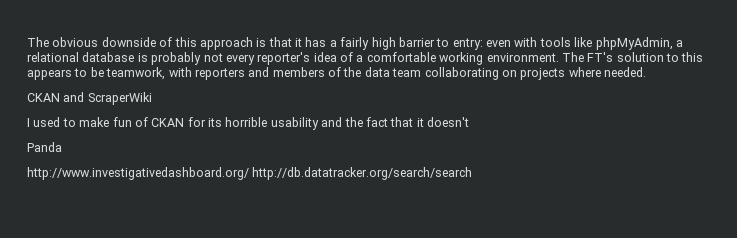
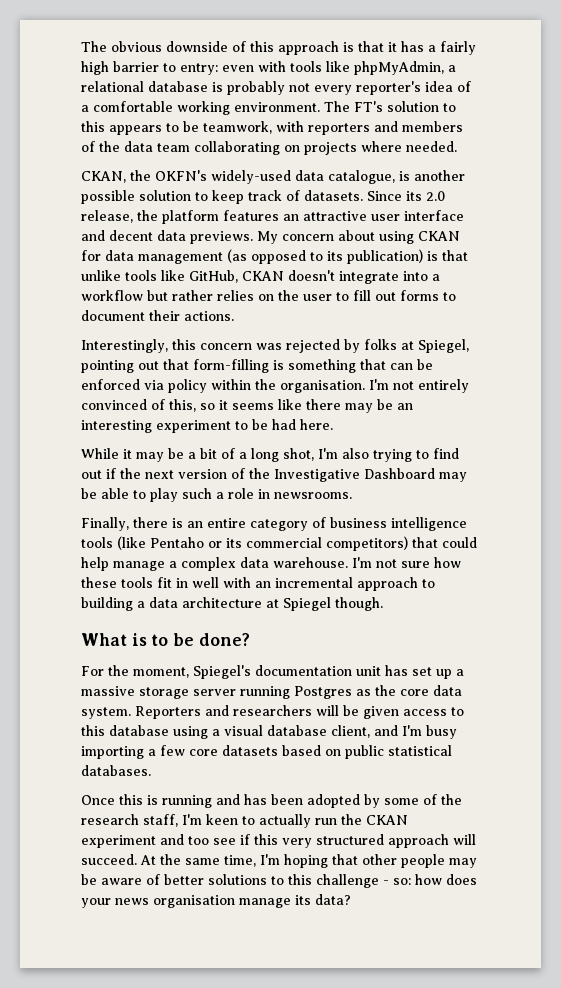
[27,92,152,105] [27,117,469,130] [27,142,62,152] [27,167,473,180] CKAN and ScraperWiki // I used to make fun of CKAN for its horrible usability and the fact that it doesn't // Panda // http://www.investigativedashboard.org/ http://db.datatracker.org/search/search -> [81,170,465,184] [81,190,445,204] [81,210,464,224] [81,230,460,244] [81,249,468,264] [81,270,440,284] [81,290,456,301] [81,310,234,321] [81,339,469,353] [81,359,433,373] [81,379,469,393] [81,399,413,413] [81,419,333,433] [81,448,459,462] [81,468,467,482] [81,488,352,502] [81,517,467,531] [81,536,477,551] [81,557,461,571] [81,577,435,591] [81,597,383,611] [81,633,250,646] [81,665,464,679] [81,685,462,699] [81,705,464,719] [81,725,457,739] [81,745,452,759] [81,765,151,776] [81,794,462,808] [81,814,408,828] [81,834,476,848] [81,854,477,868] [81,874,477,888] [81,894,351,908] CKAN, the OKFN's widely-used data catalogue, is another possible solution to keep track of datasets. Since its 2.0 release, the platform features an attractive user interface and decent data previews. My concern about using CKAN for data management (as opposed to its publication) is that unlike tools like GitHub, CKAN doesn't integrate into a workflow but rather relies on the user to fill out forms to document their actions. // Interestingly, this concern was rejected by folks at Spiegel, pointing out that form-filling is something that can be enforced via policy within the organisation. I'm not entirely convinced of this, so it seems like there may be an interesting experiment to be had here. // While it may be a bit of a long shot, I'm also trying to find out if the next version of the Investigative Dashboard may be able to play such a role in newsrooms. // Finally, there is an entire category of business intelligence tools (like Pentaho or its commercial competitors) that could help manage a complex data warehouse. I'm not sure how these tools fit in well with an incremental approach to building a data architecture at Spiegel though. // What is to be done? // For the moment, Spiegel's documentation unit has set up a massive storage server running Postgres as the core data system. Reporters and researchers will be given access to this database using a visual database client, and I'm busy importing a few core datasets based on public statistical databases. // Once this is running and has been adopted by some of the research staff, I'm keen to actually run the CKAN experiment and too see if this very structured approach will succeed. At the same time, I'm hoping that other people may be aware of better solutions to this challenge - so: how does your news organisation manage its data?

